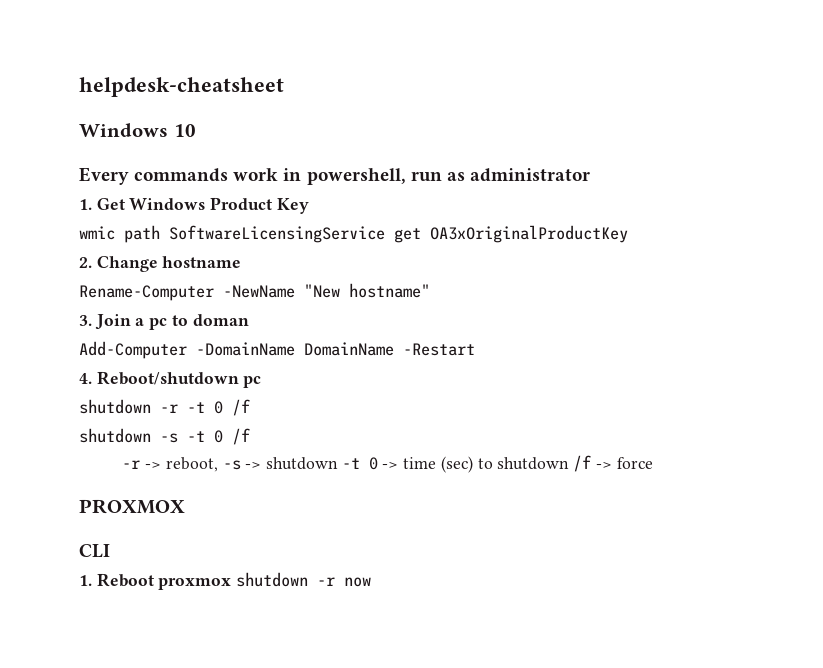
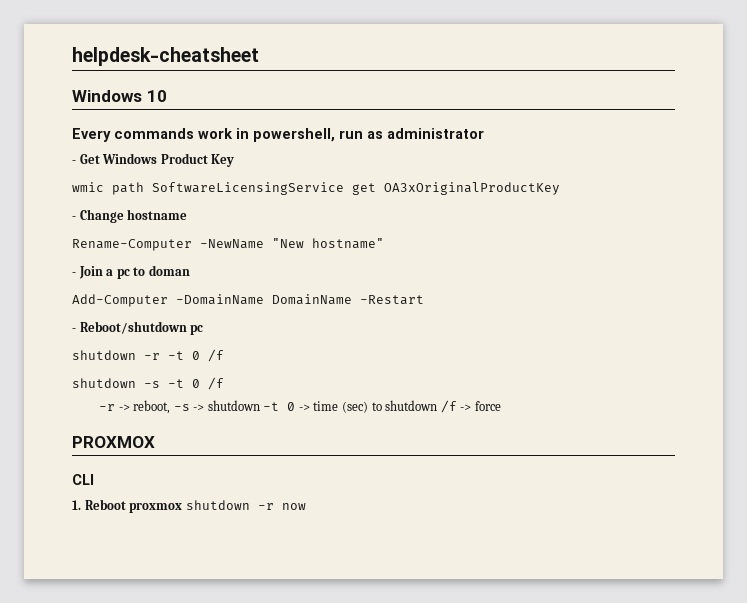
[79,199,92,210] 1. -> [72,160,76,164] -
[79,257,92,268] 2. -> [72,216,76,220] -
[79,315,92,326] 3. -> [72,272,76,276] -
[79,373,92,384] 4. -> [72,328,76,332] -

